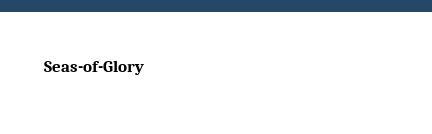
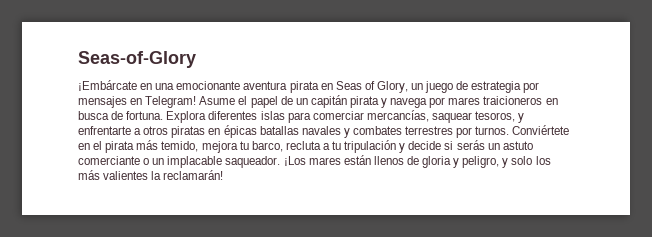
(144, 67) none -> [78,80,540,93] [78,95,558,108] [78,110,525,123] [78,125,570,138] [78,140,533,153] [78,155,551,168] [78,170,224,180] // ¡Embárcate en una emocionante aventura pirata en Seas of Glory, un juego de estrategia por mensajes en Telegram! Asume el papel de un capitán pirata y navega por mares traicioneros en busca de fortuna. Explora diferentes islas para comerciar mercancías, saquear tesoros, y enfrentarte a otros piratas en épicas batallas navales y combates terrestres por turnos. Conviértete en el pirata más temido, mejora tu barco, recluta a tu tripulación y decide si serás un astuto comerciante o un implacable saqueador. ¡Los mares están llenos de gloria y peligro, y solo los más valientes la reclamarán!

